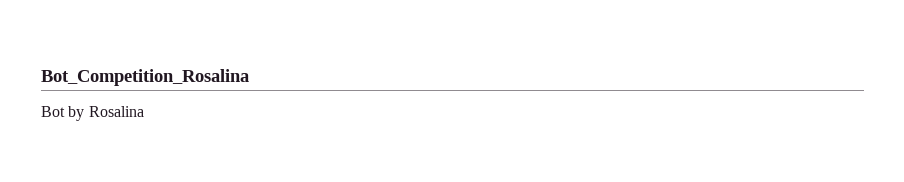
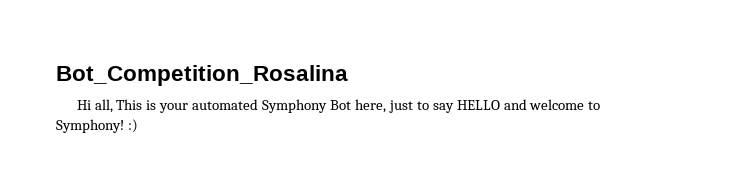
[41,106,144,121] Bot by Rosalina -> [76,99,601,113] [56,119,138,133] Hi all, This is your automated Symphony Bot here, just to say HELLO and welcome to Symphony! :)

